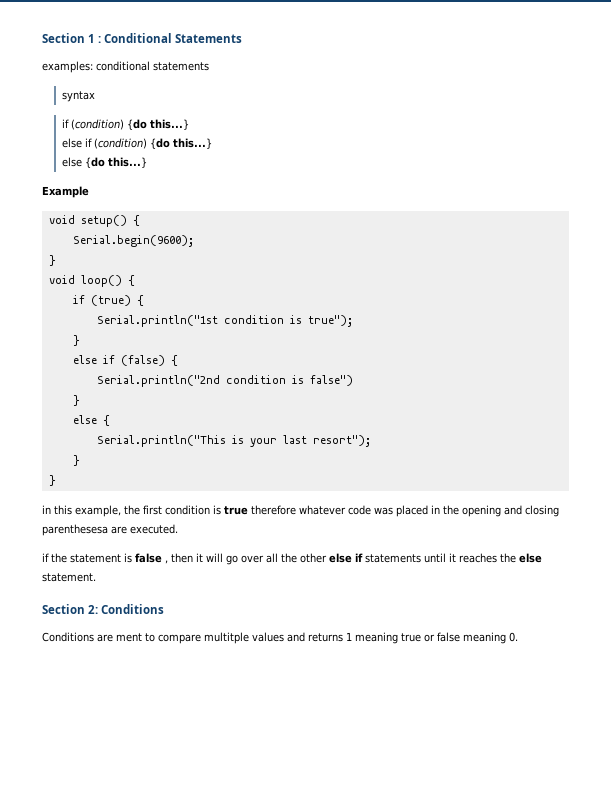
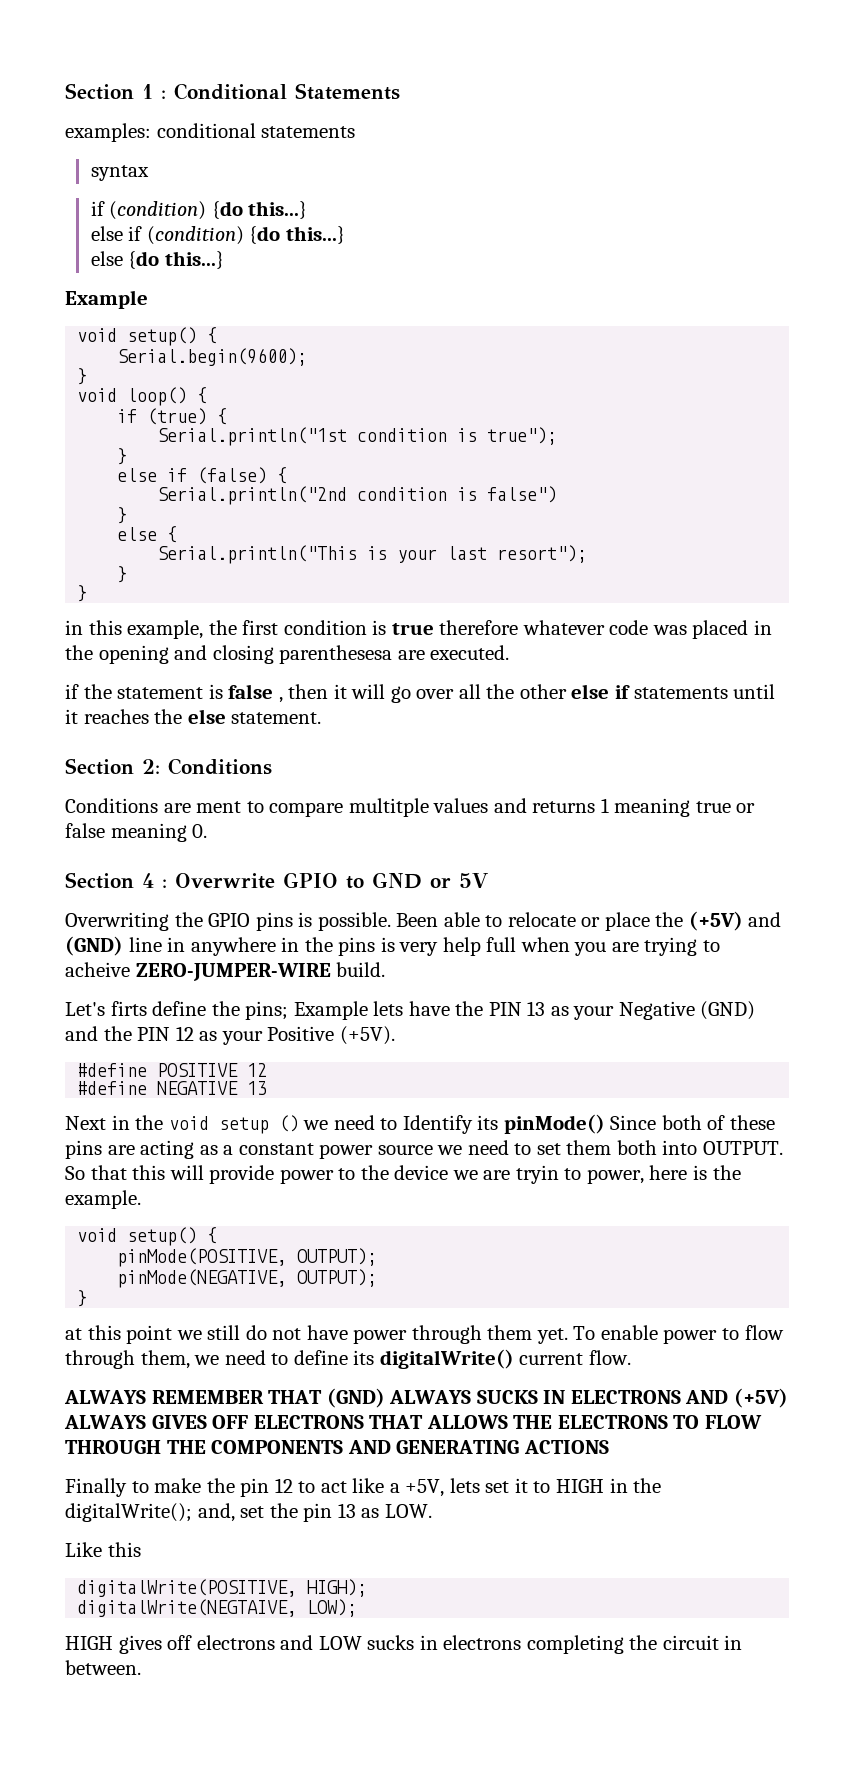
(518, 637) none -> [65,872,488,889] [65,911,782,931] [65,936,721,956] [65,962,386,981] [65,1001,756,1020] [65,1026,395,1045] [77,1063,268,1077] [77,1081,268,1095] [65,1114,775,1134] [65,1140,784,1159] [65,1165,741,1184] [65,1190,141,1209] [77,1227,218,1246] [117,1248,378,1267] [117,1269,378,1288] [77,1290,88,1307] [65,1325,784,1344] [65,1349,631,1369] [64,1388,788,1408] [64,1415,762,1429] [65,1440,609,1454] [65,1478,662,1497] [65,1503,432,1522] [65,1542,141,1557] [77,1579,368,1597] [77,1599,358,1617] [65,1635,743,1654] [65,1660,141,1675] // Section 4 : Overwrite GPIO to GND or 5V // Overwriting the GPIO pins is possible. Been able to relocate or place the (+5V) and (GND) line in anywhere in the pins is very help full when you are trying to acheive ZERO-JUMPER-WIRE build. // Let's firts define the pins; Example lets have the PIN 13 as your Negative (GND) and the PIN 12 as your Positive (+5V). // #define POSITIVE 12 // #define NEGATIVE 13 // Next in the void setup () we need to Identify its pinMode() Since both of these pins are acting as a constant power source we need to set them both into OUTPUT. So that this will provide power to the device we are tryin to power, here is the example. // void setup() { // pinMode(POSITIVE, OUTPUT); // pinMode(NEGATIVE, OUTPUT); // } // at this point we still do not have power through them yet. To enable power to flow through them, we need to define its digitalWrite() current flow. // ALWAYS REMEMBER THAT (GND) ALWAYS SUCKS IN ELECTRONS AND (+5V) ALWAYS GIVES OFF ELECTRONS THAT ALLOWS THE ELECTRONS TO FLOW THROUGH THE COMPONENTS AND GENERATING ACTIONS // Finally to make the pin 12 to act like a +5V, lets set it to HIGH in the digitalWrite(); and, set the pin 13 as LOW. // Like this // digitalWrite(POSITIVE, HIGH); // digitalWrite(NEGTAIVE, LOW); // HIGH gives off electrons and LOW sucks in electrons completing the circuit in between.

